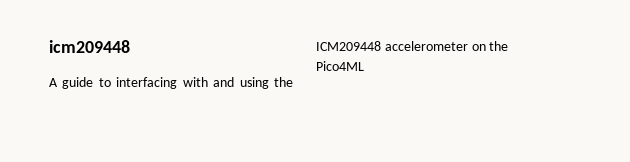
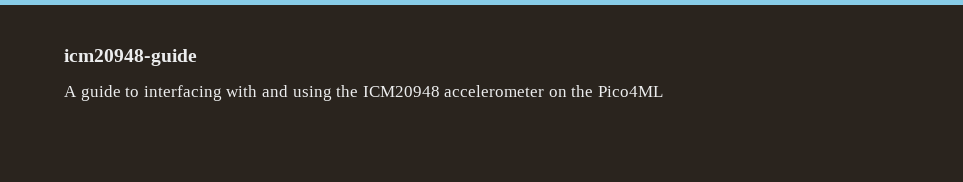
[49,40,130,53] icm209448 -> [64,49,197,66] icm20948-guide
[316,41,381,51] ICM209448 -> [362,86,440,97] ICM20948

